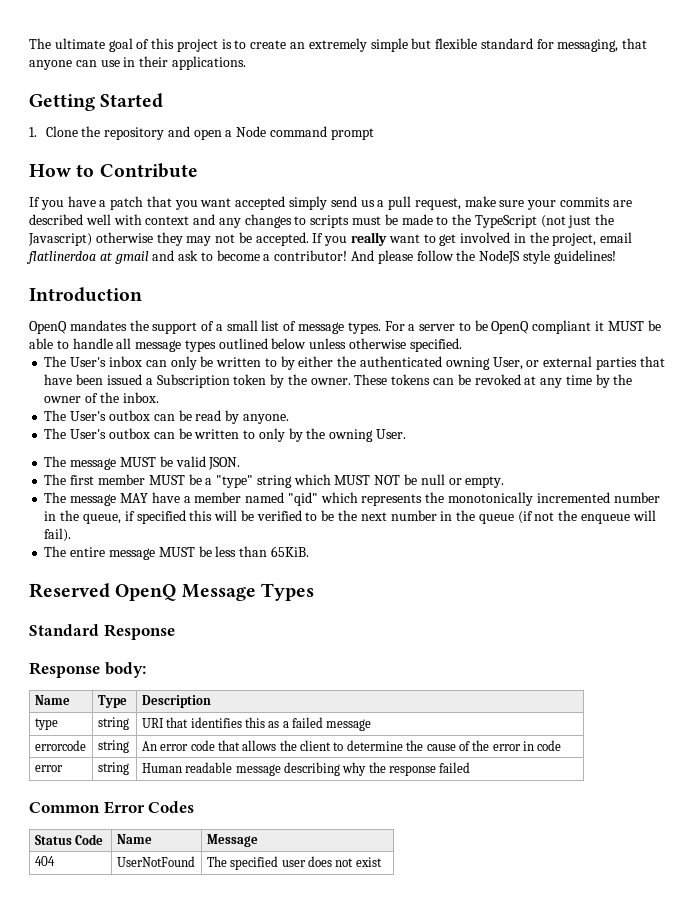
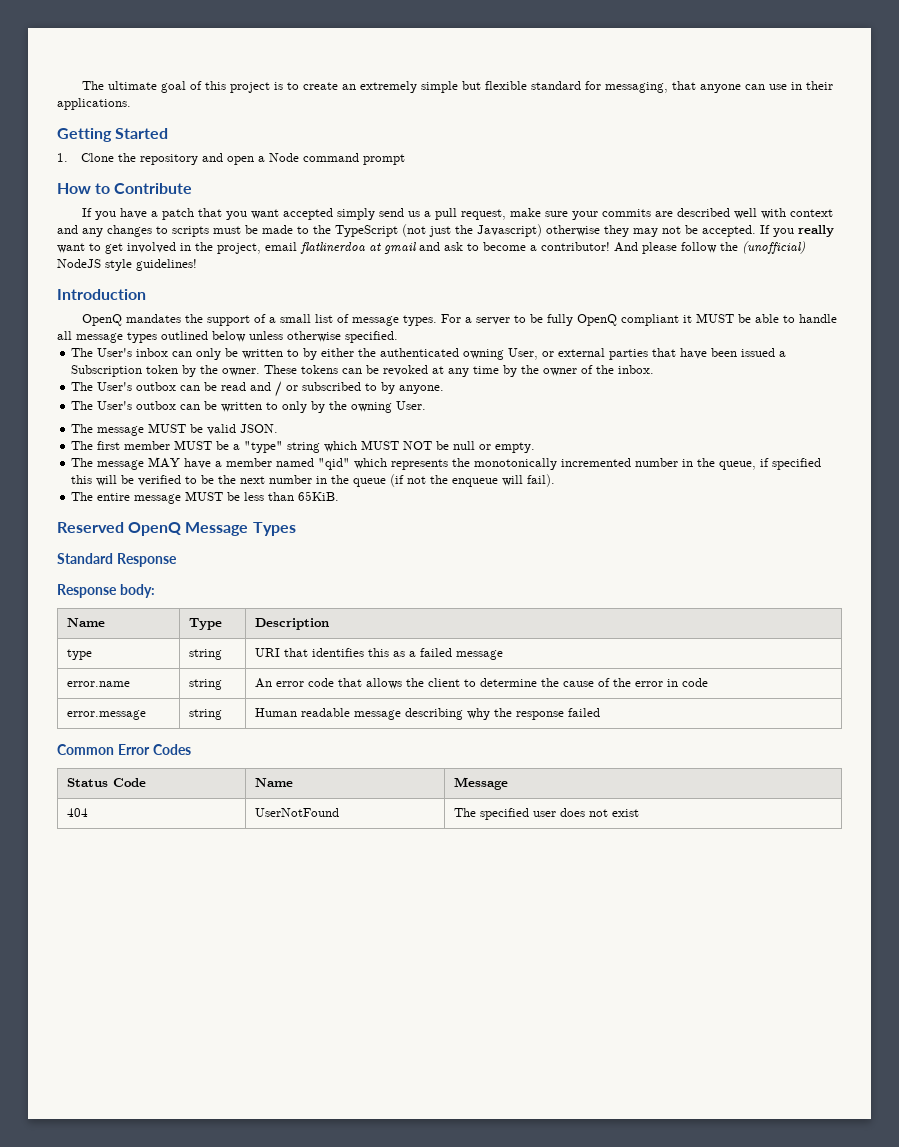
(476, 255) none -> [742,241,805,254] (unofficial)
(488, 325) none -> [547,314,574,326] fully
(222, 415) none -> [250,381,378,397] and / or subscribed to
[34,740,86,751] errorcode -> [66,681,130,687] error.name
[34,765,63,772] error -> [66,710,146,720] error.message

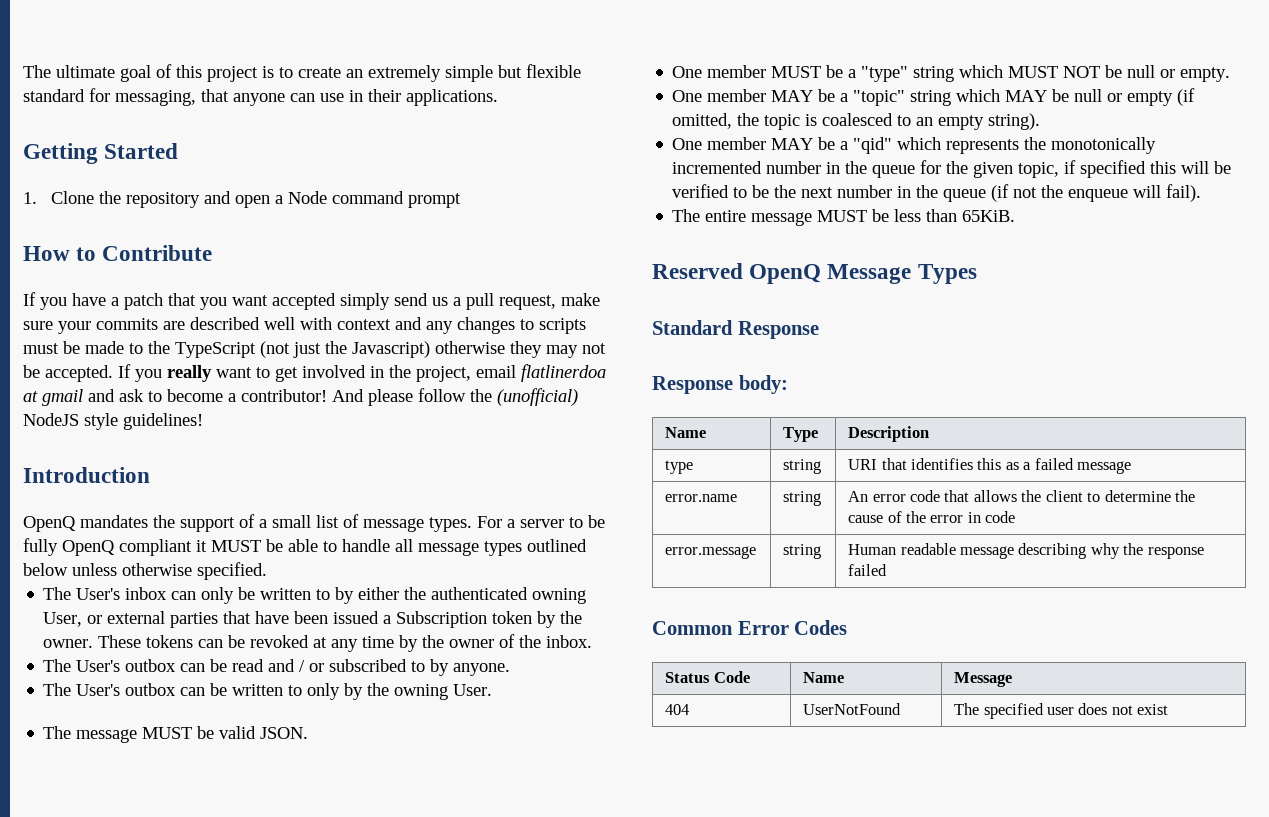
[71,441,121,450] The first -> [672,66,703,78] One
[71,457,315,470] The message MAY have a member named -> [672,88,1196,106] [672,113,1041,130] [672,137,849,150] One member MAY be a "topic" string which MAY be null or empty (if omitted, the topic is coalesced to an empty string). // One member MAY be a
[719,461,757,470] queue, -> [872,160,1060,178] queue for the given topic,

